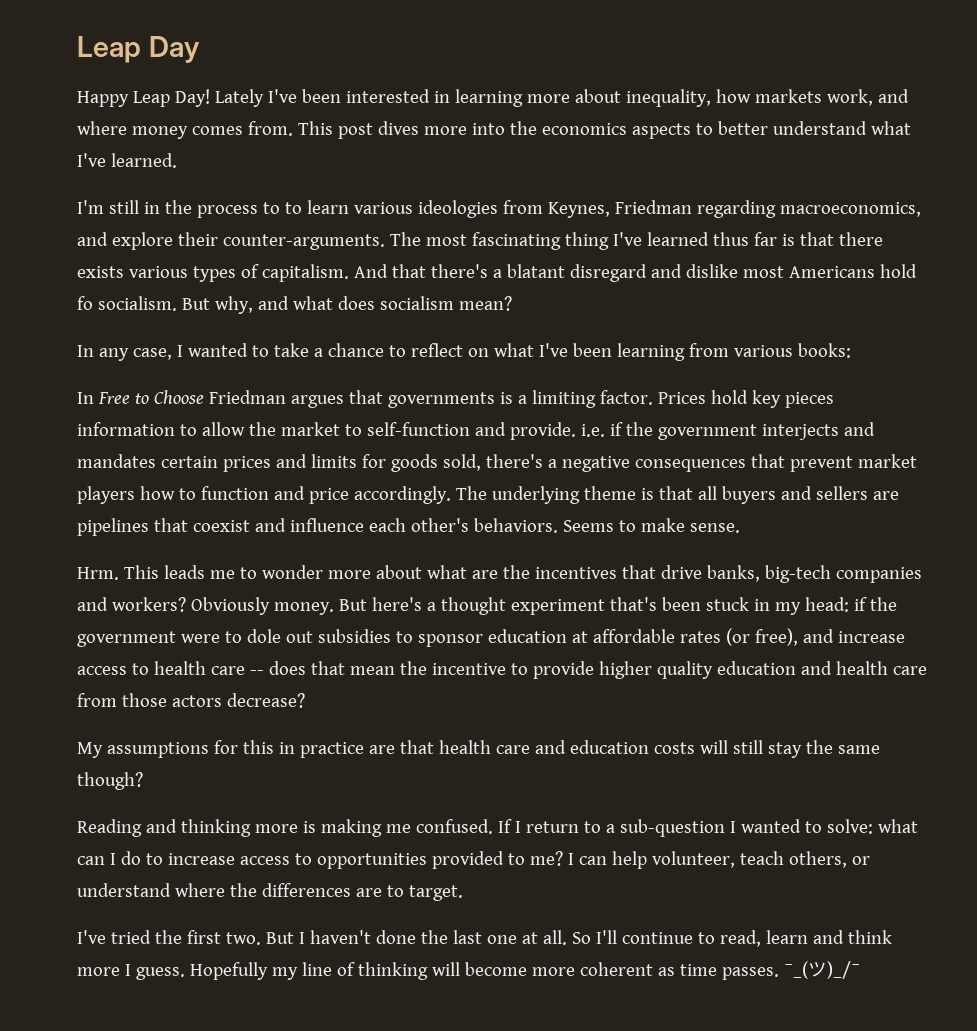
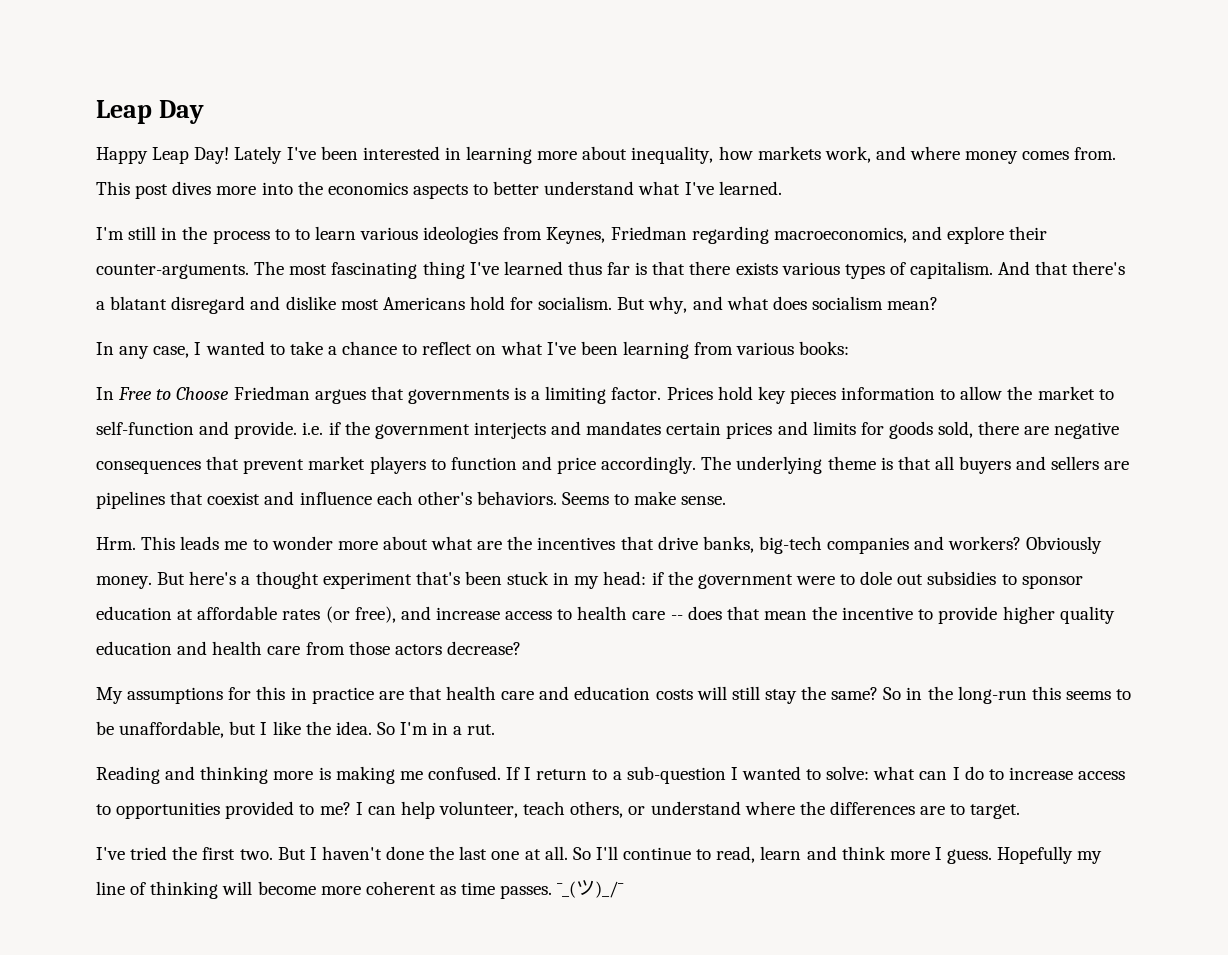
[77,296,93,310] fo -> [510,297,534,310] for
[485,454,557,468] there's a -> [978,421,1050,435] there are
[139,486,175,500] how -> (426, 465) none
[837,745,880,754] [77,772,143,790] same though? -> [831,686,1132,704] [96,721,496,738] same? So in the long-run this seems to be unaffordable, but I like the idea. So I'm in a rut.

